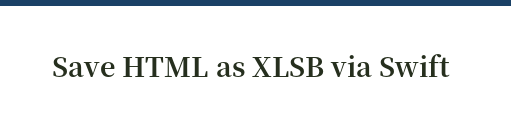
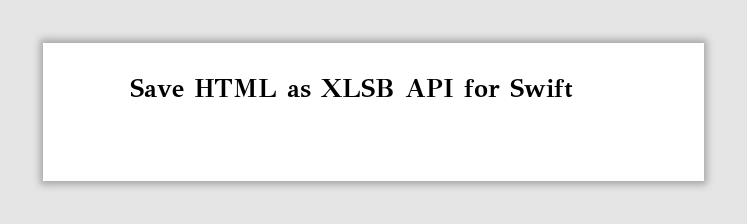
[330,55,373,77] via -> [405,79,500,97] API for

